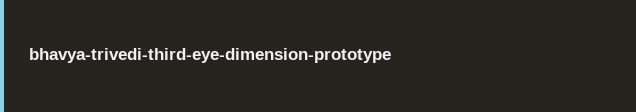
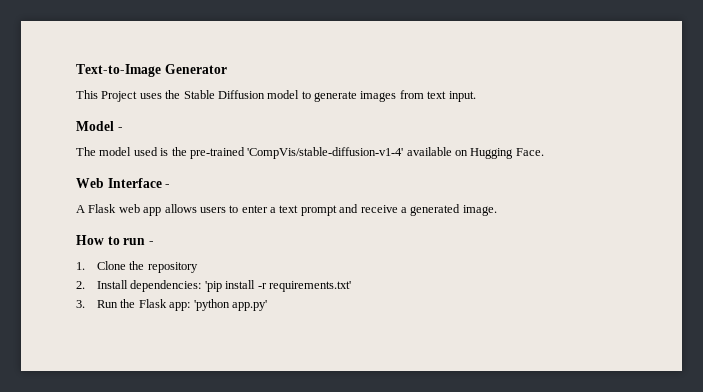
[29,48,391,63] bhavya-trivedi-third-eye-dimension-prototype -> [76,64,227,77] [76,90,476,102] [76,121,123,131] [76,147,544,159] [76,178,171,188] [76,204,497,216] [76,235,154,245] [76,261,198,273] [76,280,351,292] [76,299,267,311] Text-to-Image Generator // This Project uses the Stable Diffusion model to generate images from text input. // Model - // The model used is the pre-trained 'CompVis/stable-diffusion-v1-4' available on Hugging Face. // Web Interface - // A Flask web app allows users to enter a text prompt and receive a generated image. // How to run - // 1. Clone the repository // 2. Install dependencies: 'pip install -r requirements.txt' // 3. Run the Flask app: 'python app.py'

